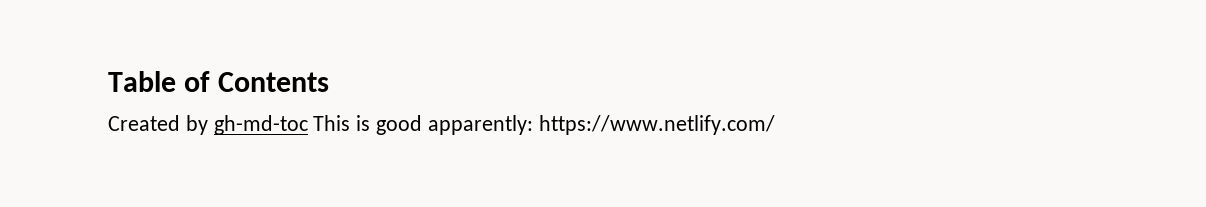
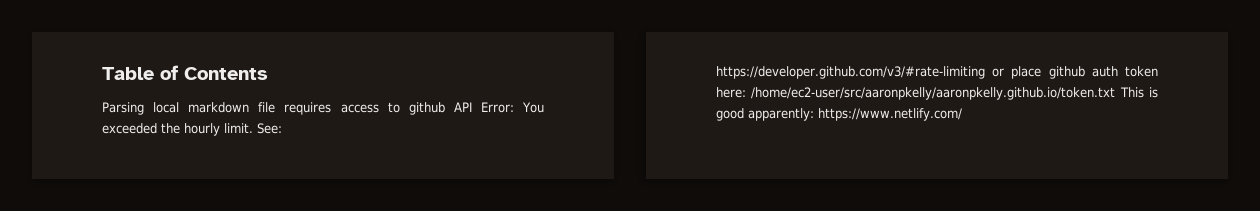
[108,115,308,135] Created by gh-md-toc -> [102,102,545,115] [102,123,282,136] [716,66,1158,79] [716,87,1116,100] Parsing local markdown file requires access to github API Error: You exceeded the hourly limit. See: https://developer.github.com/v3/#rate-limiting or place github auth token here: /home/ec2-user/src/aaronpkelly/aaronpkelly.github.io/token.txt

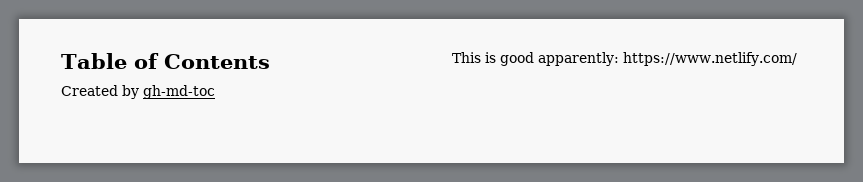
[102,102,545,115] [102,123,282,136] [716,66,1158,79] [716,87,1116,100] Parsing local markdown file requires access to github API Error: You exceeded the hourly limit. See: https://developer.github.com/v3/#rate-limiting or place github auth token here: /home/ec2-user/src/aaronpkelly/aaronpkelly.github.io/token.txt -> [61,85,215,99] Created by gh-md-toc //

